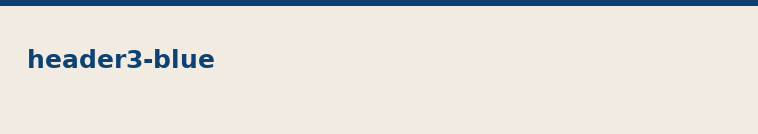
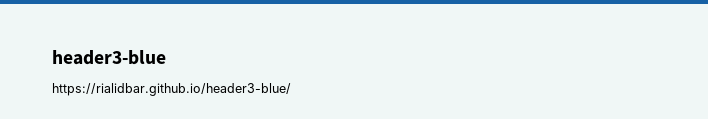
(215, 58) none -> [52,83,291,96] // https://rialidbar.github.io/header3-blue/

